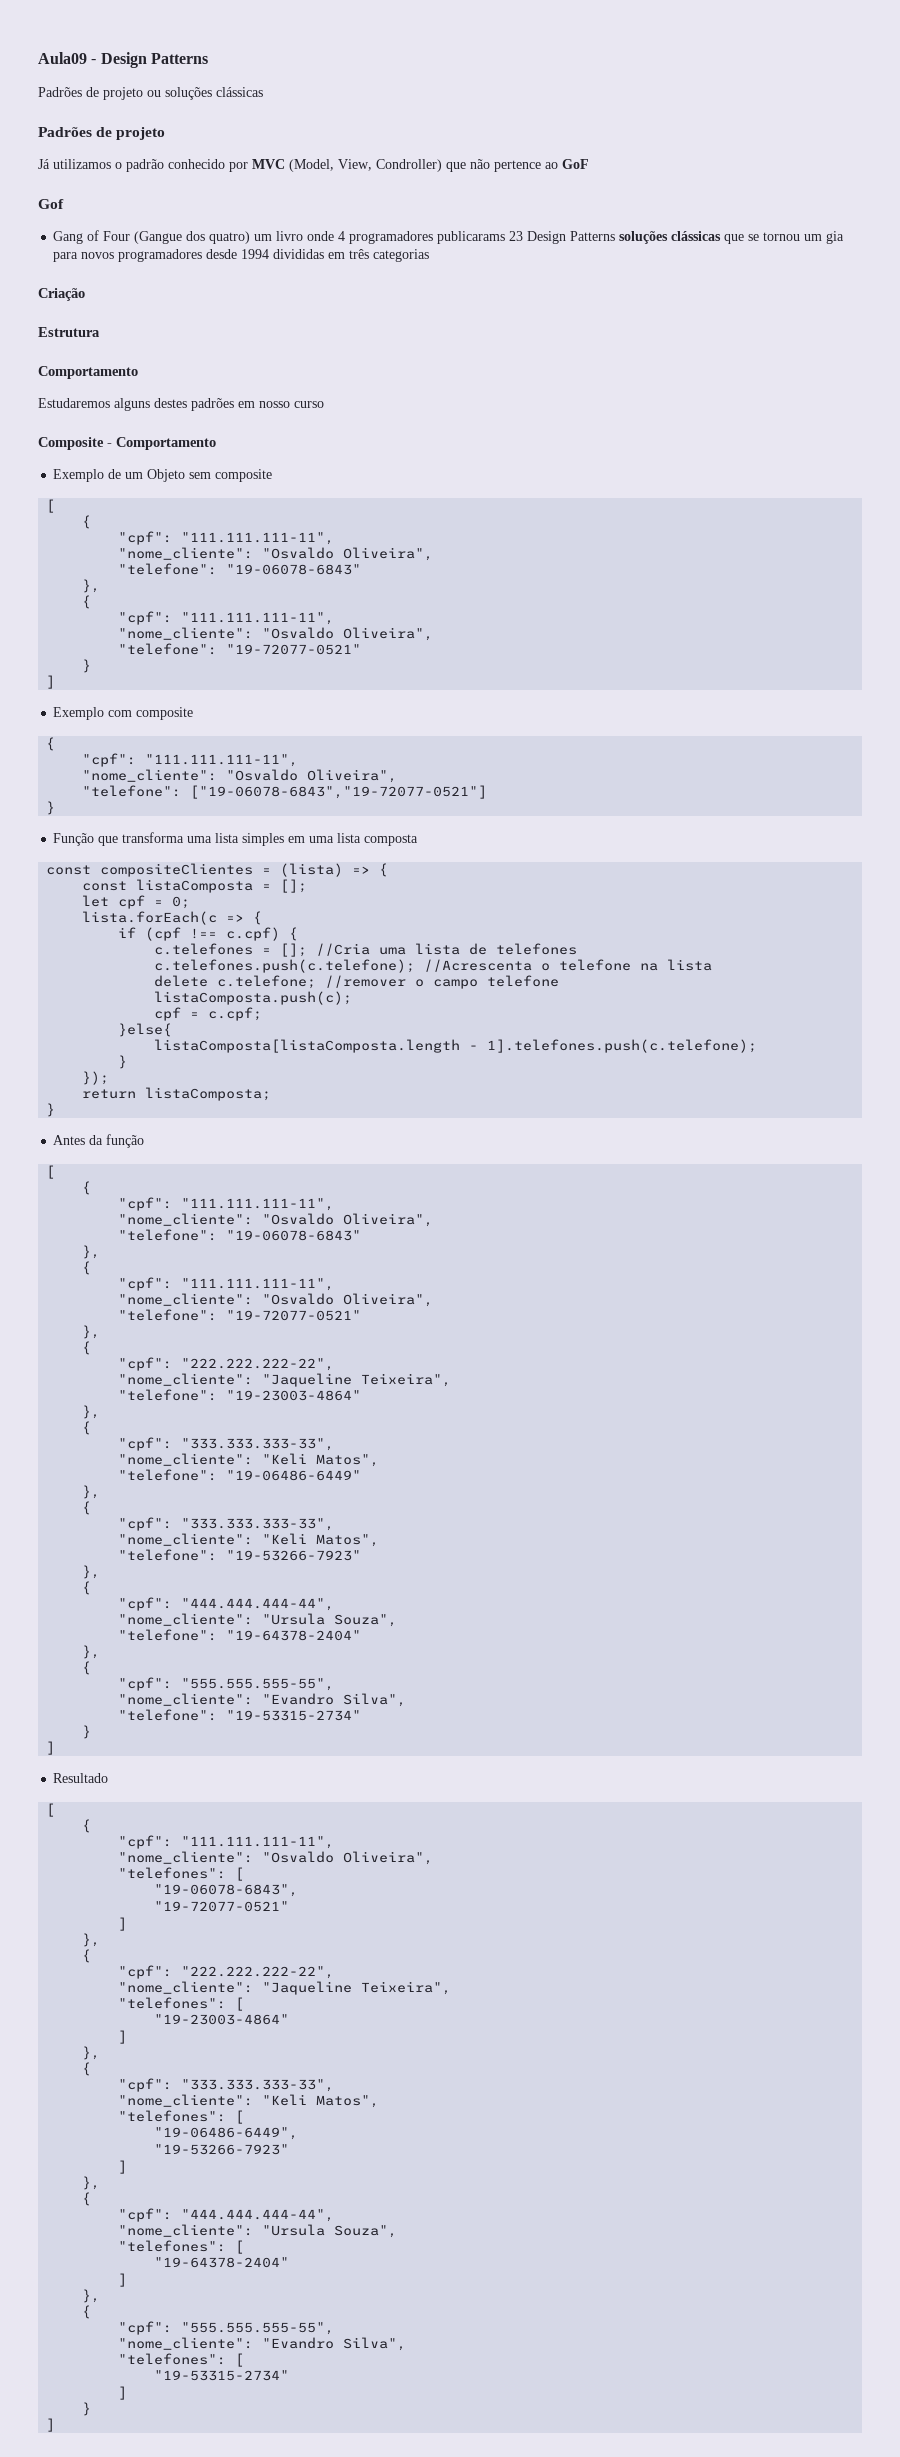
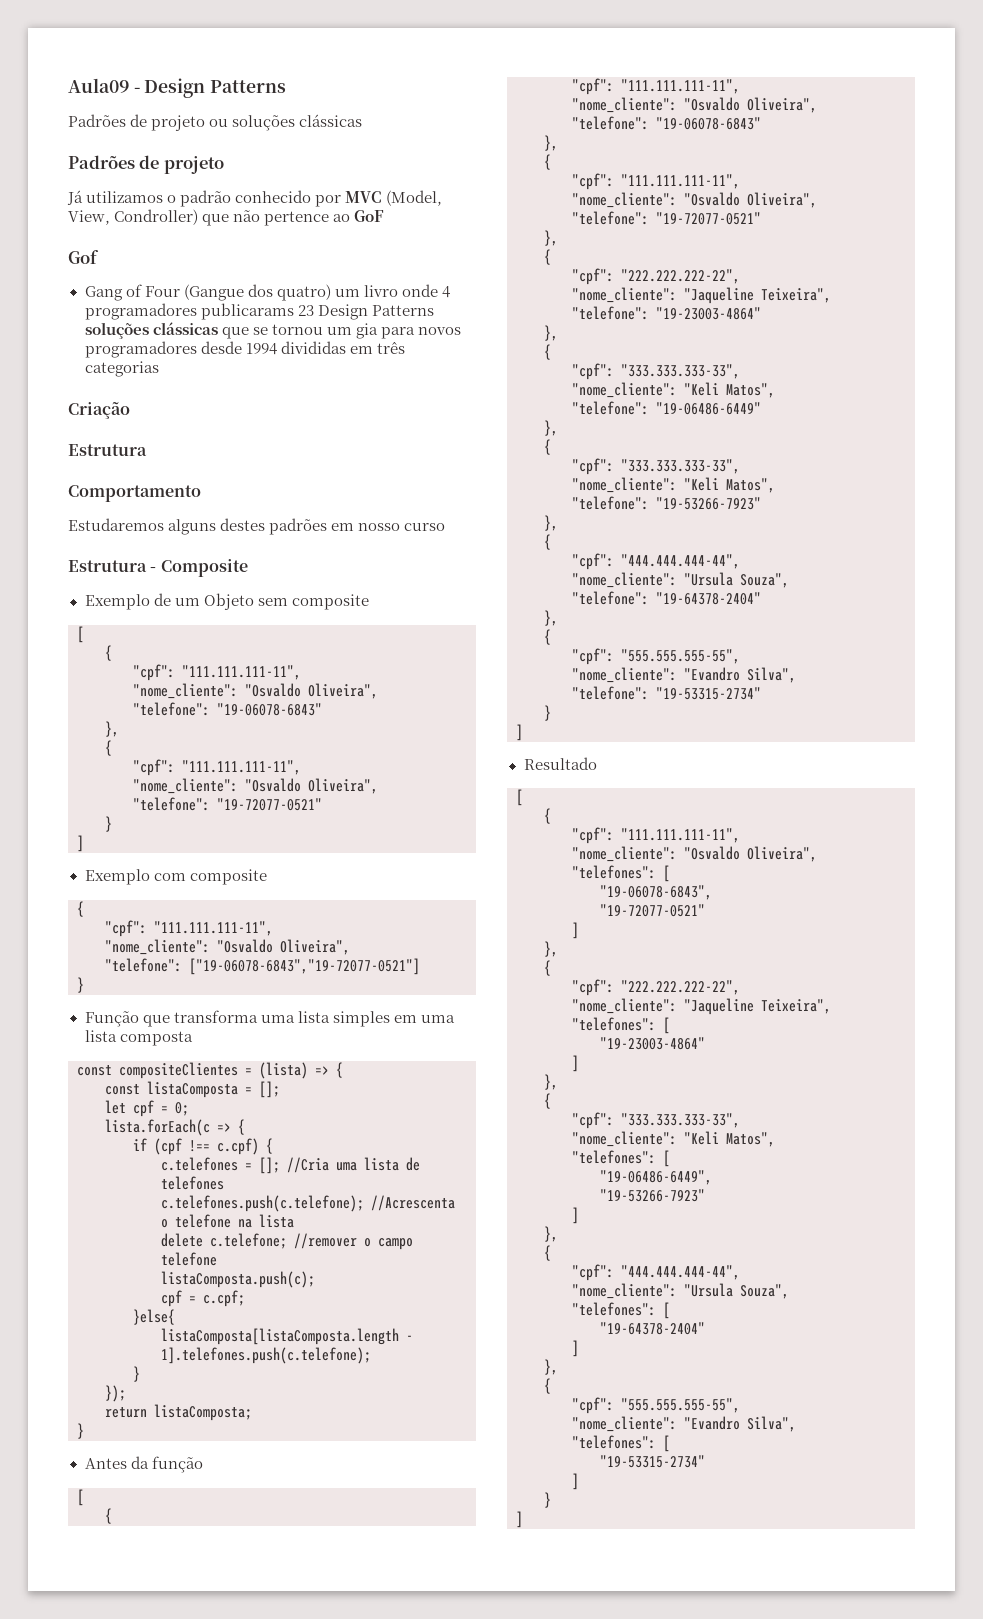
(324, 404) none -> [68,560,157,572] Estrutura -
[107,437,216,450] - Comportamento -> (248, 568) none

